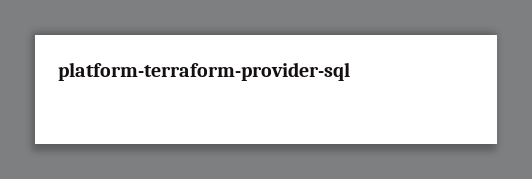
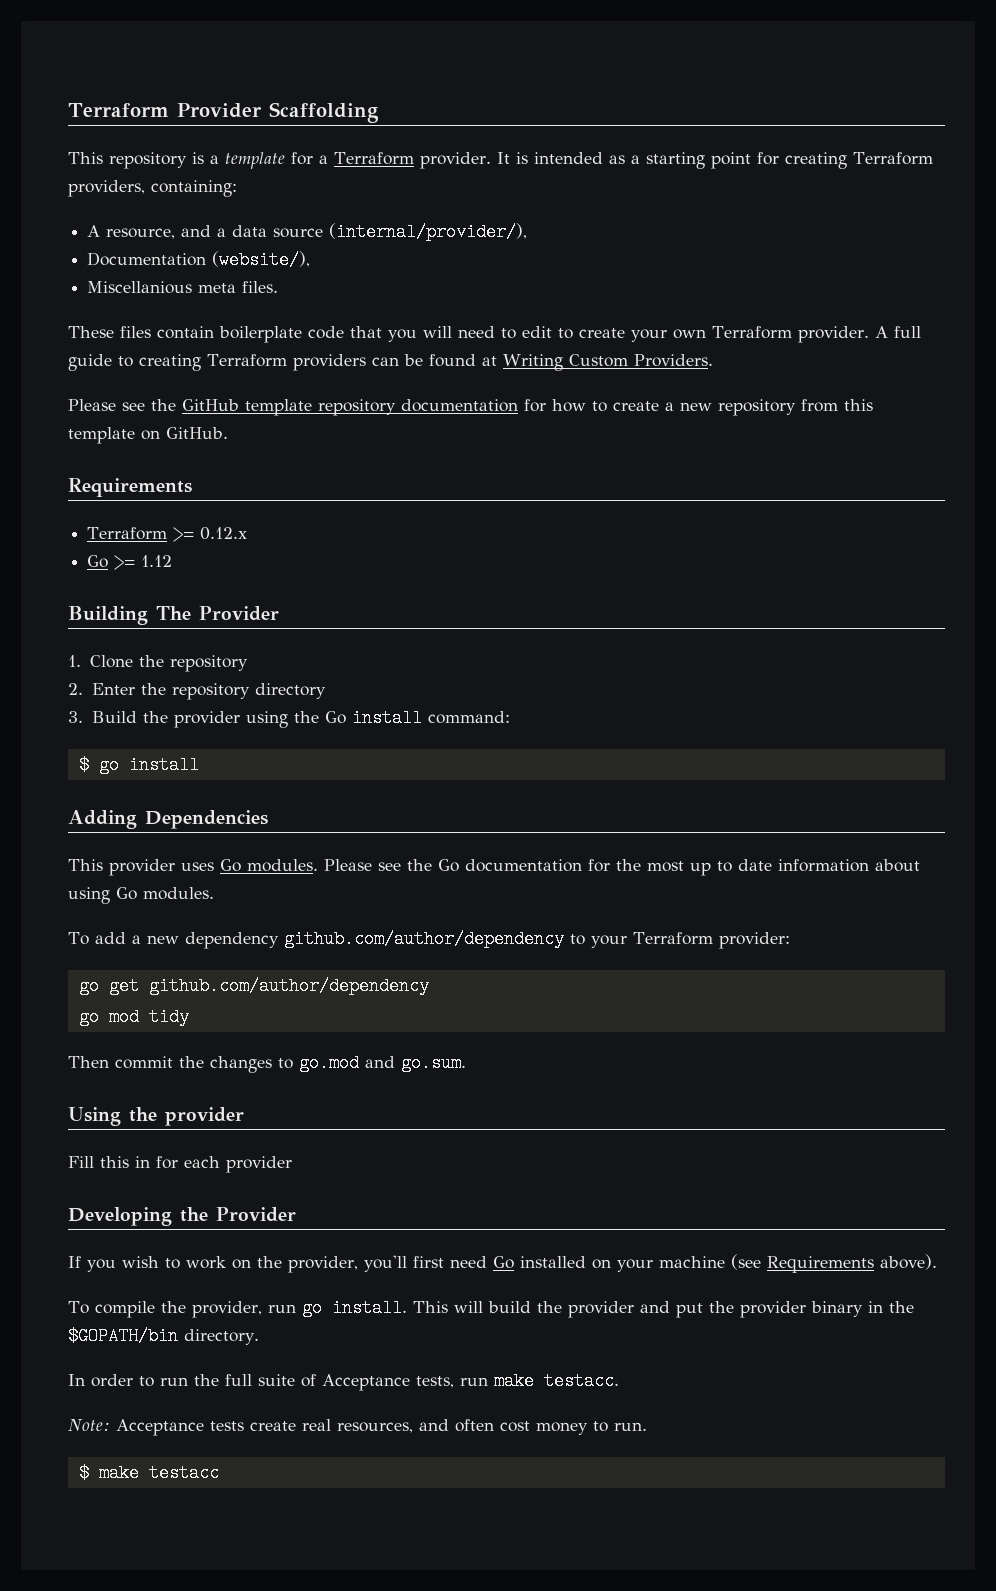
[58,62,350,81] platform-terraform-provider-sql -> [68,102,379,123] [68,152,933,169] [68,180,237,197] [87,223,528,241] [87,251,311,269] [87,281,279,294] [68,326,921,343] [68,354,713,371] [68,399,873,416] [68,427,228,444] [68,478,192,497] [87,527,248,542] [87,555,173,570] [68,606,279,625] [68,655,248,672] [68,683,326,700] [68,709,510,728] [78,756,199,774] [68,810,268,829] [68,859,920,876] [68,887,214,904] [68,930,790,949] [78,977,429,995] [78,1008,189,1026] [68,1054,466,1073] [68,1107,244,1126] [68,1156,292,1173] [68,1207,296,1226] [68,1254,937,1273] [68,1299,914,1318] [68,1327,259,1345] [68,1372,619,1391] [68,1419,647,1436] [78,1464,219,1482] Terraform Provider Scaffolding // This repository is a template for a Terraform provider. It is intended as a starting point for creating Terraform providers, containing: // A resource, and a data source (internal/provider/), // Documentation (website/), // Miscellanious meta files. // These files contain boilerplate code that you will need to edit to create your own Terraform provider. A full guide to creating Terraform providers can be found at Writing Custom Providers. // Please see the GitHub template repository documentation for how to create a new repository from this template on GitHub. // Requirements // Terraform >= 0.12.x // Go >= 1.12 // Building The Provider // 1. Clone the repository // 2. Enter the repository directory // 3. Build the provider using the Go install command: // $ go install // Adding Dependencies // This provider uses Go modules. Please see the Go documentation for the most up to date information about using Go modules. // To add a new dependency github.com/author/dependency to your Terraform provider: // go get github.com/author/dependency // go mod tidy // Then commit the changes to go.mod and go.sum. // Using the provider // Fill this in for each provider // Developing the Provider // If you wish to work on the provider, you'll first need Go installed on your machine (see Requirements above). // To compile the provider, run go install. This will build the provider and put the provider binary in the $GOPATH/bin directory. // In order to run the full suite of Acceptance tests, run make testacc. // Note: Acceptance tests create real resources, and often cost money to run. // $ make testacc

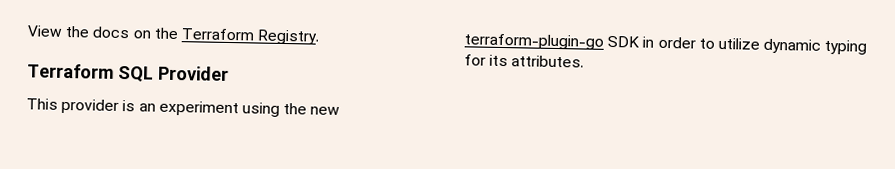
[68,102,379,123] [68,152,933,169] [68,180,237,197] [87,223,528,241] [87,251,311,269] [87,281,279,294] [68,326,921,343] [68,354,713,371] [68,399,873,416] [68,427,228,444] [68,478,192,497] [87,527,248,542] [87,555,173,570] [68,606,279,625] [68,655,248,672] [68,683,326,700] [68,709,510,728] [78,756,199,774] [68,810,268,829] [68,859,920,876] [68,887,214,904] [68,930,790,949] [78,977,429,995] [78,1008,189,1026] [68,1054,466,1073] [68,1107,244,1126] [68,1156,292,1173] [68,1207,296,1226] [68,1254,937,1273] [68,1299,914,1318] [68,1327,259,1345] [68,1372,619,1391] [68,1419,647,1436] [78,1464,219,1482] Terraform Provider Scaffolding // This repository is a template for a Terraform provider. It is intended as a starting point for creating Terraform providers, containing: // A resource, and a data source (internal/provider/), // Documentation (website/), // Miscellanious meta files. // These files contain boilerplate code that you will need to edit to create your own Terraform provider. A full guide to creating Terraform providers can be found at Writing Custom Providers. // Please see the GitHub template repository documentation for how to create a new repository from this template on GitHub. // Requirements // Terraform >= 0.12.x // Go >= 1.12 // Building The Provider // 1. Clone the repository // 2. Enter the repository directory // 3. Build the provider using the Go install command: // $ go install // Adding Dependencies // This provider uses Go modules. Please see the Go documentation for the most up to date information about using Go modules. // To add a new dependency github.com/author/dependency to your Terraform provider: // go get github.com/author/dependency // go mod tidy // Then commit the changes to go.mod and go.sum. // Using the provider // Fill this in for each provider // Developing the Provider // If you wish to work on the provider, you'll first need Go installed on your machine (see Requirements above). // To compile the provider, run go install. This will build the provider and put the provider binary in the $GOPATH/bin directory. // In order to run the full suite of Acceptance tests, run make testacc. // Note: Acceptance tests create real resources, and often cost money to run. // $ make testacc -> [27,25,320,45] [27,63,229,83] [26,98,341,117] [464,33,868,55] [464,54,585,68] View the docs on the Terraform Registry. // Terraform SQL Provider // This provider is an experiment using the new terraform-plugin-go SDK in order to utilize dynamic typing for its attributes.

